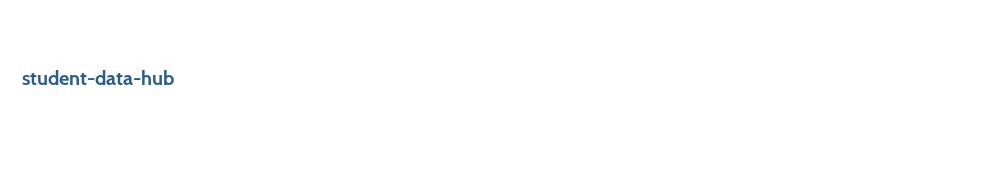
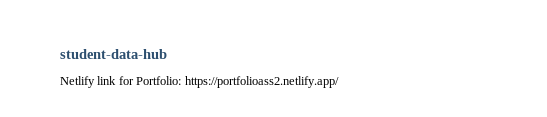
(174, 77) none -> [60,76,339,88] // Netlify link for Portfolio: https://portfolioass2.netlify.app/

